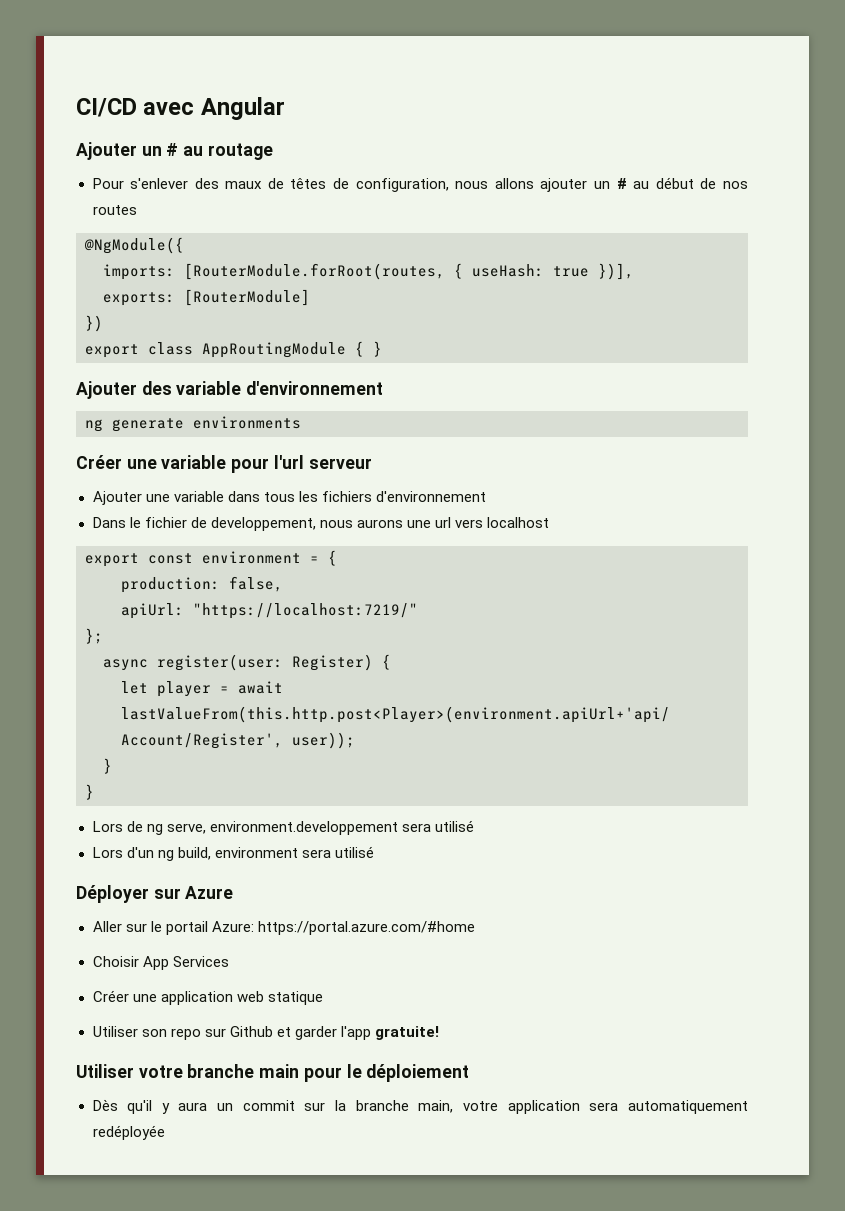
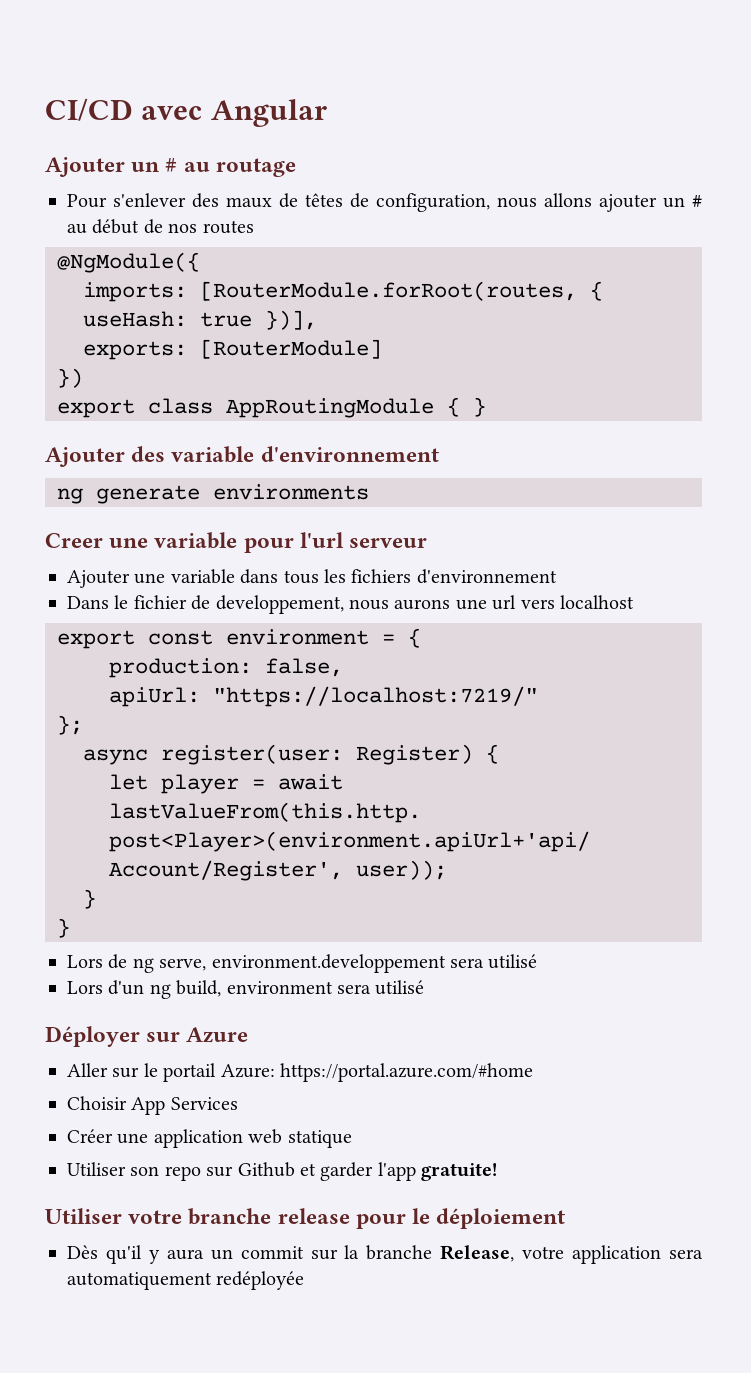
[76,455,122,469] Créer -> [45,533,103,548] Creer
[259,1064,300,1078] main -> [277,1208,350,1224] release
[418,1100,454,1113] main, -> [440,1245,515,1262] Release,

